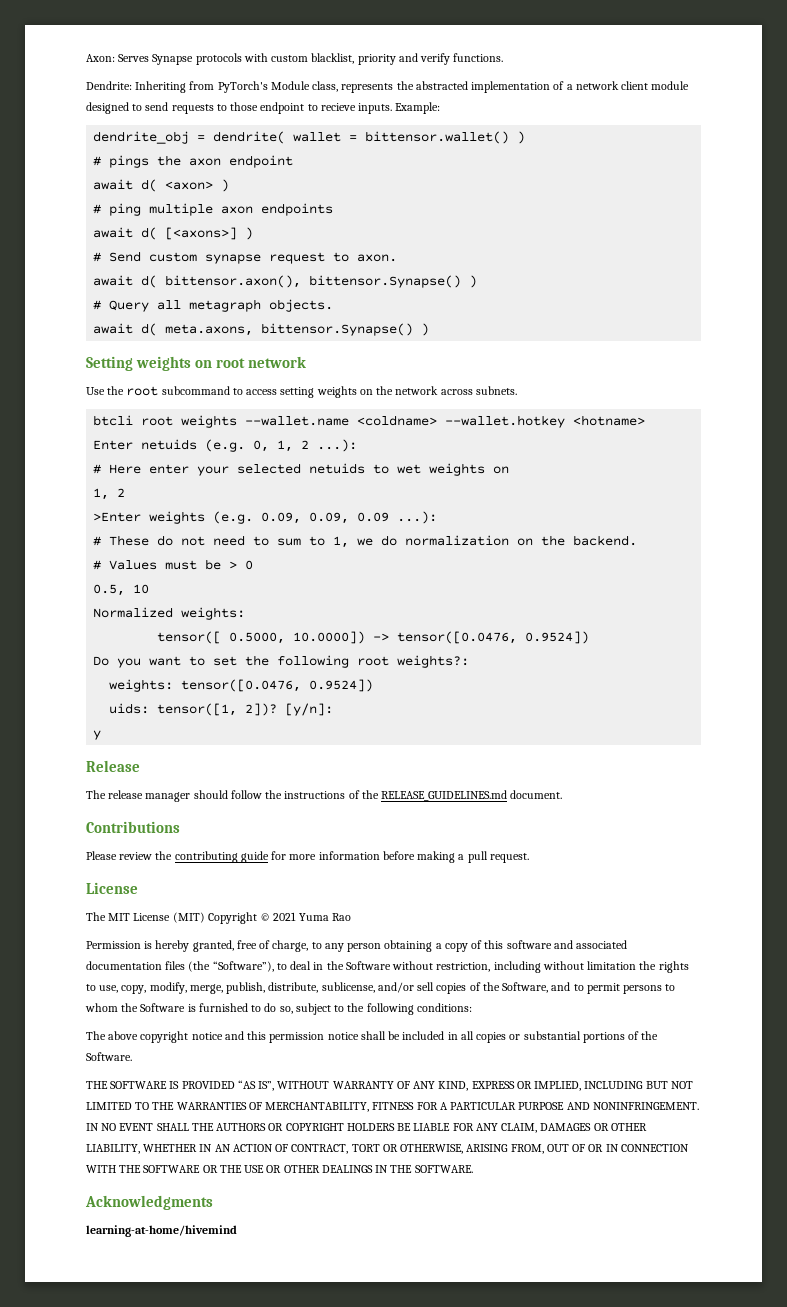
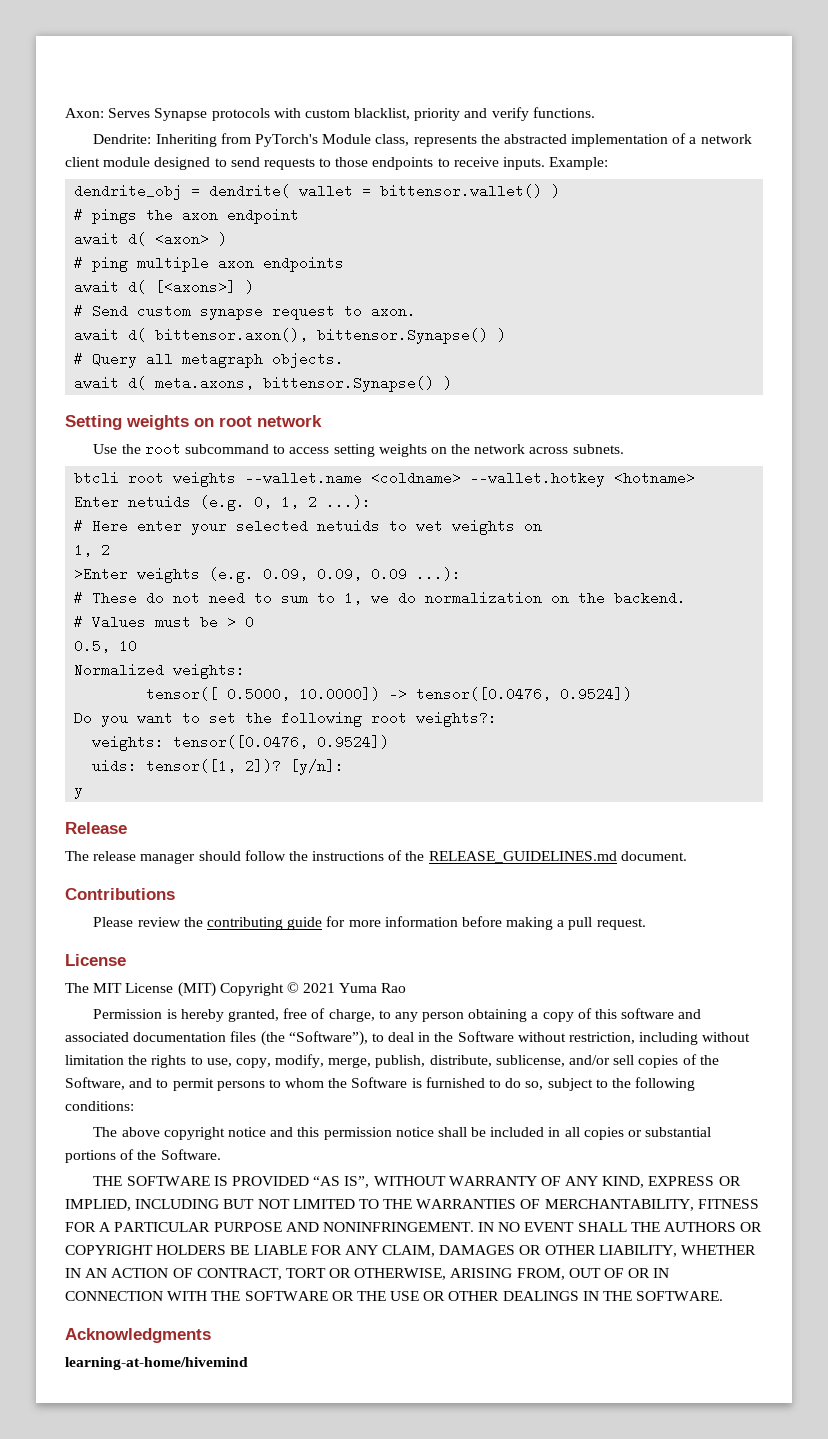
[260,102,356,114] endpoint to recieve -> [372,157,499,170] endpoints to receive

